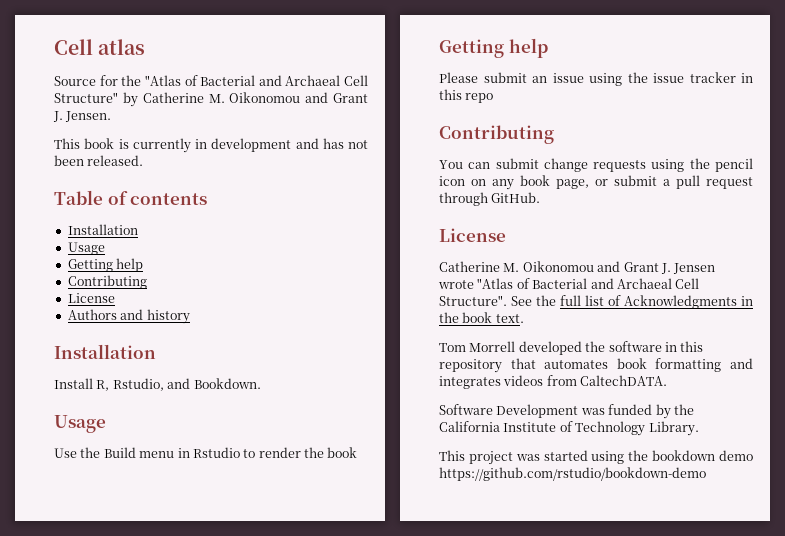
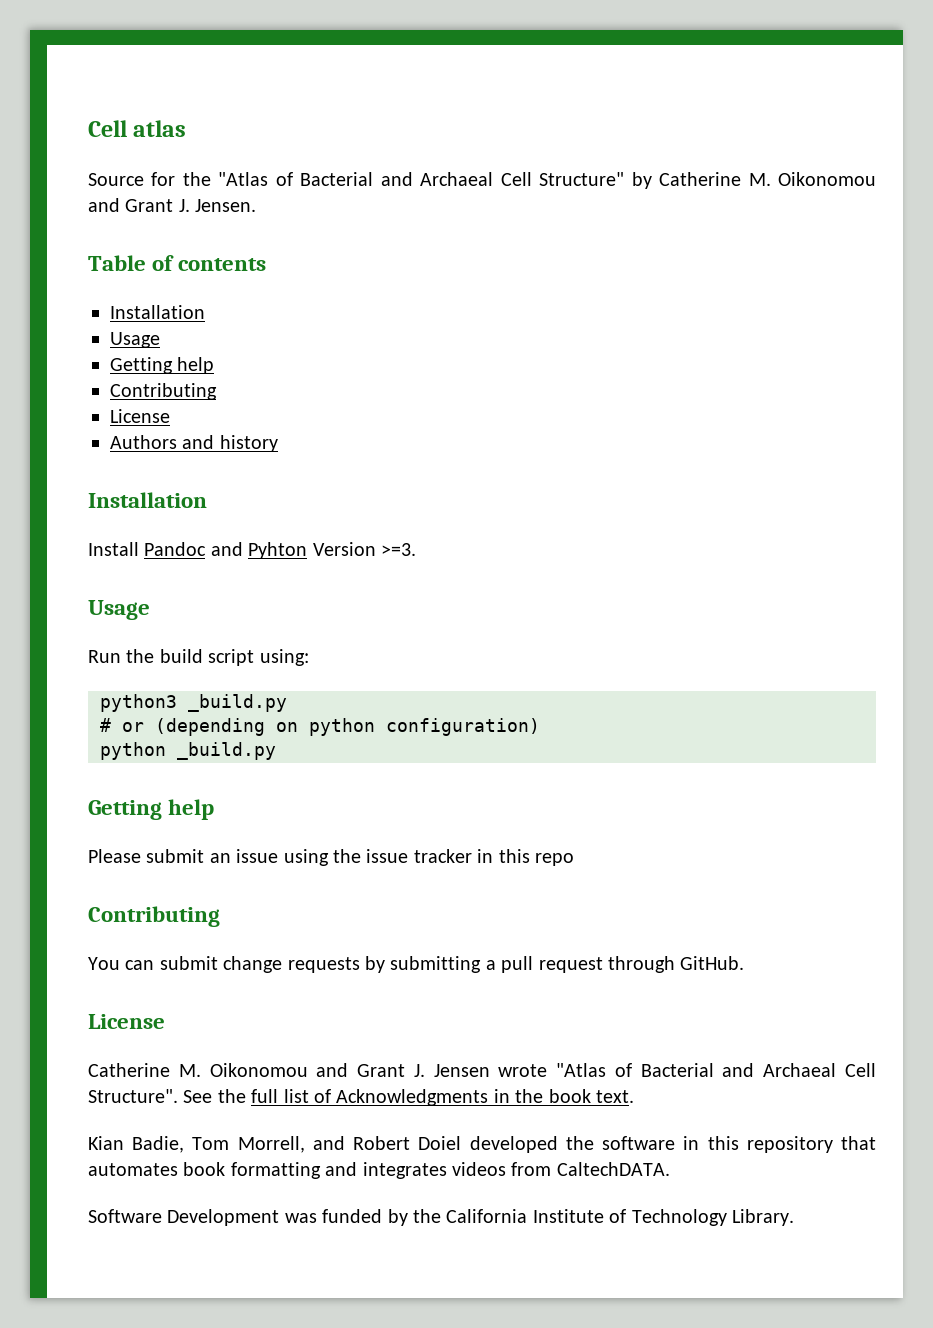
[54,138,368,153] [54,155,144,166] // This book is currently in development and has not been released. -> (257, 205) none
[96,378,261,391] [54,415,106,433] [54,447,358,458] R, Rstudio, and Bookdown. // Usage // Use the Build menu in Rstudio to render the book -> [144,542,416,559] [88,600,150,620] [88,649,309,666] [100,694,287,712] [100,718,540,736] [100,742,276,760] Pandoc and Pyhton Version >=3. // Usage // Run the build script using: // python3 _build.py // # or (depending on python configuration) // python _build.py
[651,158,753,172] [439,175,657,190] using the pencil icon on any book page, or submit -> [365,956,482,973] by submitting
[439,341,516,352] Tom Morrell -> [88,1136,462,1153] Kian Badie, Tom Morrell, and Robert Doiel
[439,450,753,465] [439,467,706,481] // This project was started using the bookdown demo https://github.com/rstudio/bookdown-demo -> (794, 1217) none

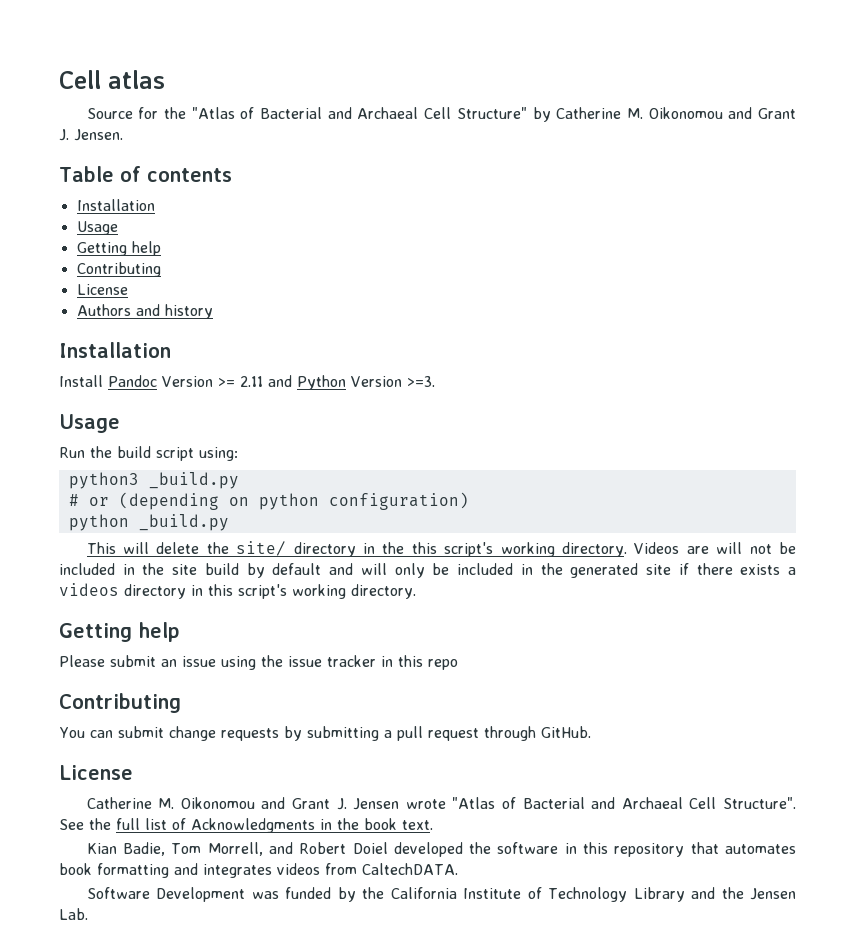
[210,542,308,559] and Pyhton -> [162,375,346,390] Version >= 2.11 and Python
(276, 751) none -> [86,541,796,557] [59,563,796,578] [59,583,416,599] // This will delete the site/ directory in the this script's working directory. Videos are will not be included in the site build by default and will only be included in the generated site if there exists a videos directory in this script's working directory.
[731,1209,794,1226] Library. -> [633,887,796,902] [59,908,88,920] Library and the Jensen Lab.

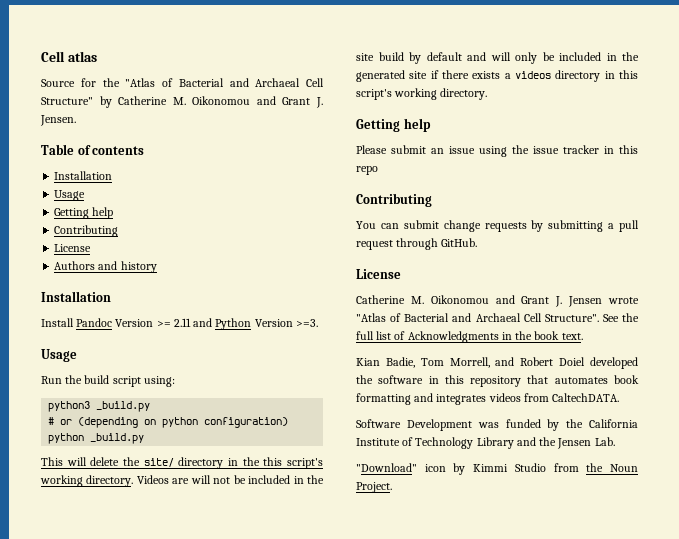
(88, 914) none -> [356,463,638,475] [356,482,392,493] // "Download" icon by Kimmi Studio from the Noun Project.

